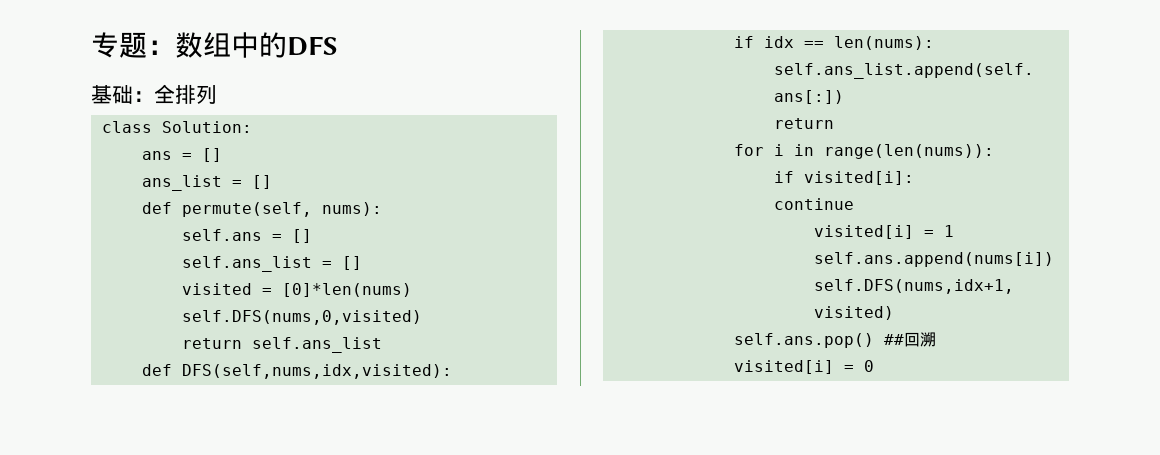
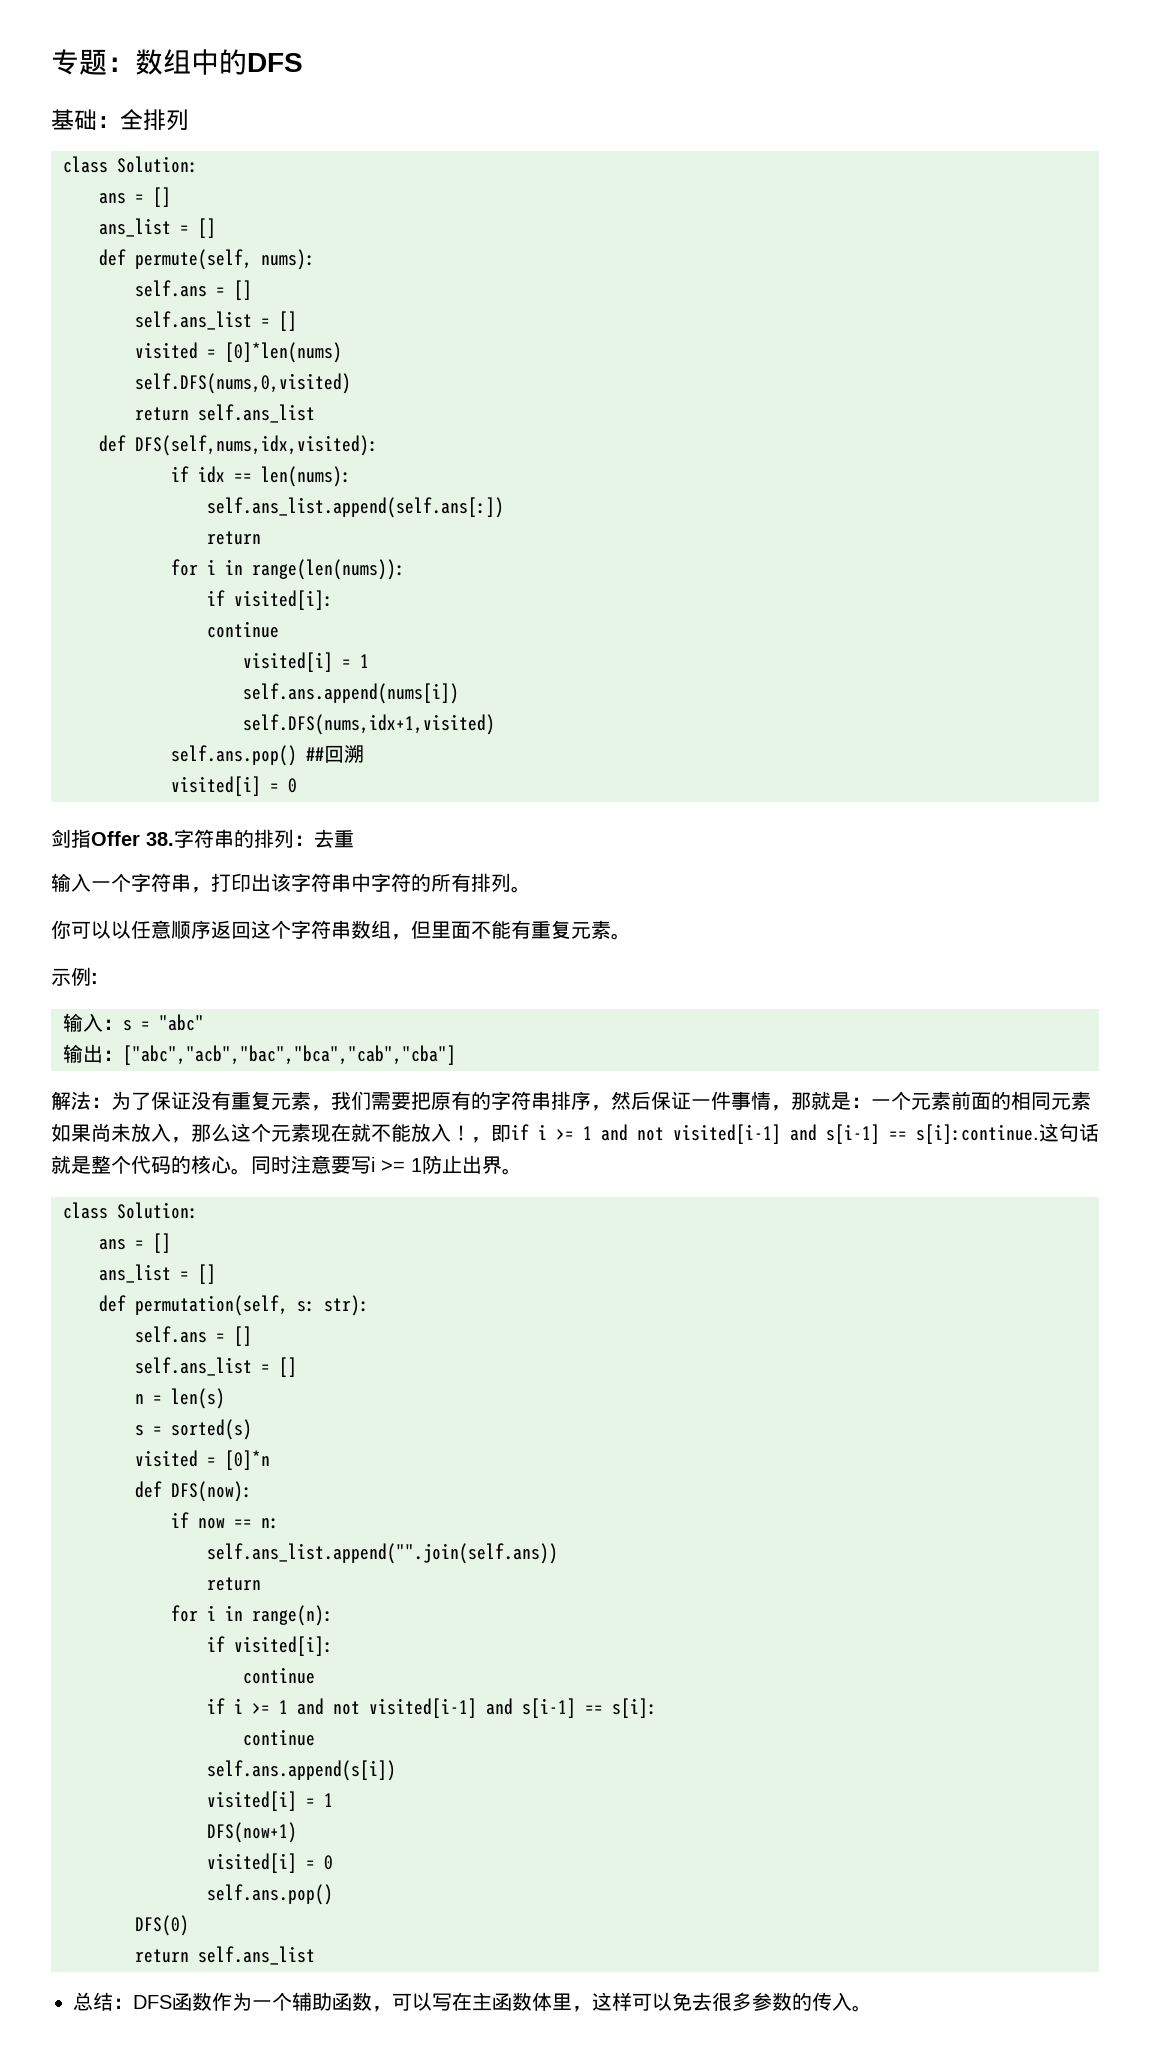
(874, 366) none -> [51,829,354,848] [51,873,531,893] [51,920,631,940] [51,967,98,986] [63,1013,204,1032] [63,1044,456,1065] [51,1091,1091,1111] [51,1123,1099,1144] [51,1155,522,1175] [63,1202,198,1219] [99,1233,171,1253] [99,1264,216,1284] [99,1295,369,1316] [135,1326,252,1346] [135,1357,297,1377] [135,1388,225,1409] [135,1419,252,1440] [135,1450,270,1470] [135,1481,252,1502] [171,1512,279,1529] [207,1543,558,1564] [207,1577,261,1591] [171,1605,333,1626] [207,1636,333,1656] [243,1667,315,1684] [207,1698,657,1718] [243,1729,315,1746] [207,1760,396,1781] [207,1791,333,1811] [207,1822,297,1843] [207,1853,333,1873] [207,1884,333,1905] [135,1915,189,1936] [135,1946,315,1965] [73,1992,872,2012] // 剑指Offer 38.字符串的排列：去重 // 输入一个字符串，打印出该字符串中字符的所有排列。 // 你可以以任意顺序返回这个字符串数组，但里面不能有重复元素。 // 示例: // 输入：s = "abc" // 输出：["abc","acb","bac","bca","cab","cba"] // 解法：为了保证没有重复元素，我们需要把原有的字符串排序，然后保证一件事情，那就是：一个元素前面的相同元素如果尚未放入，那么这个元素现在就不能放入！，即if i >= 1 and not visited[i-1] and s[i-1] == s[i]:continue.这句话就是整个代码的核心。同时注意要写i >= 1防止出界。 // class Solution: // ans = [] // ans_list = [] // def permutation(self, s: str): // self.ans = [] // self.ans_list = [] // n = len(s) // s = sorted(s) // visited = [0]*n // def DFS(now): // if now == n: // self.ans_list.append("".join(self.ans)) // return // for i in range(n): // if visited[i]: // continue // if i >= 1 and not visited[i-1] and s[i-1] == s[i]: // continue // self.ans.append(s[i]) // visited[i] = 1 // DFS(now+1) // visited[i] = 0 // self.ans.pop() // DFS(0) // return self.ans_list // 总结：DFS函数作为一个辅助函数，可以写在主函数体里，这样可以免去很多参数的传入。

